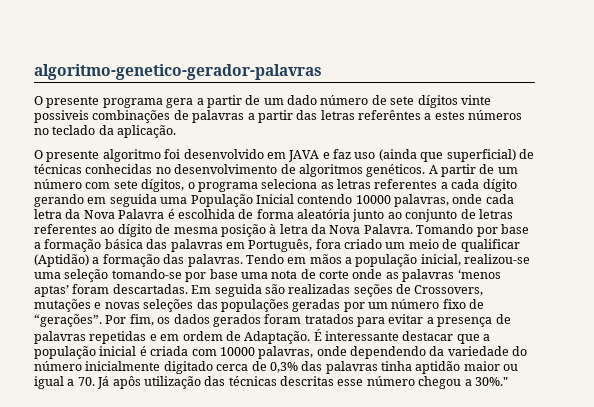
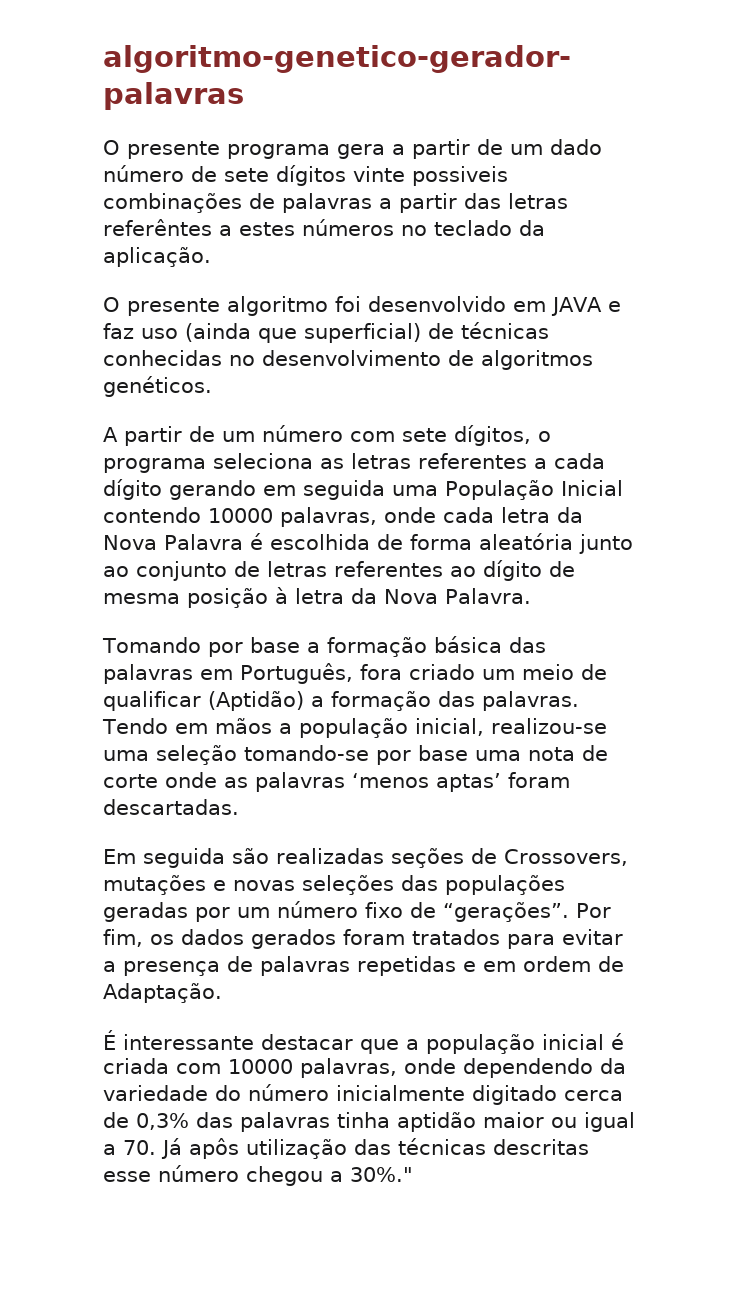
(426, 170) none -> (212, 386) //
(413, 229) none -> (531, 596) //
(188, 289) none -> (239, 807) //
(311, 337) none -> (222, 993) //

